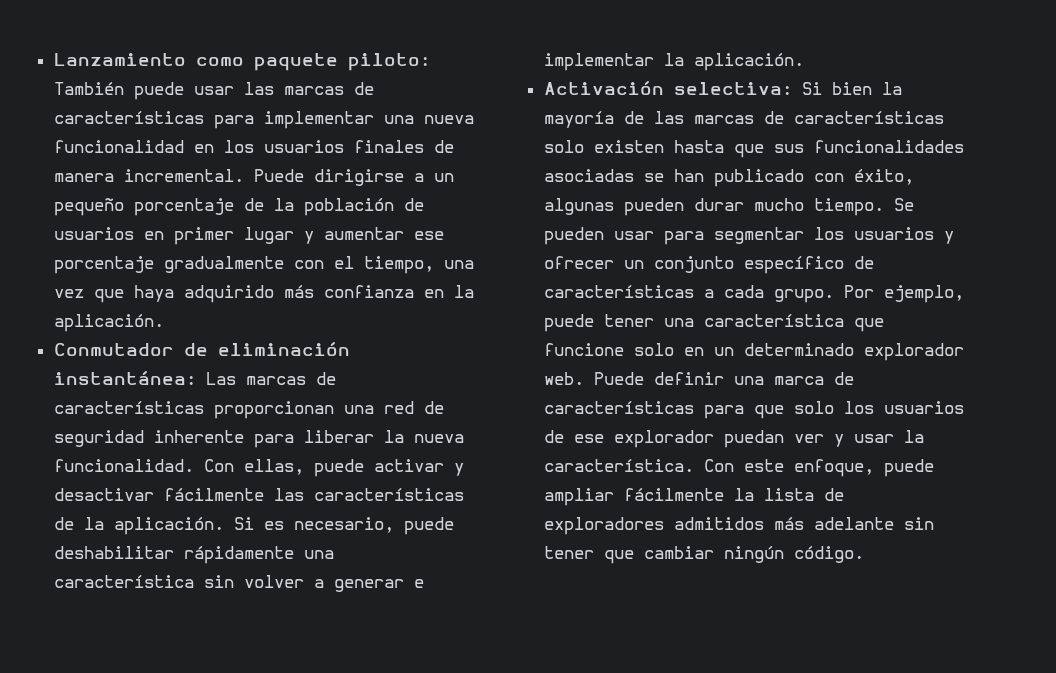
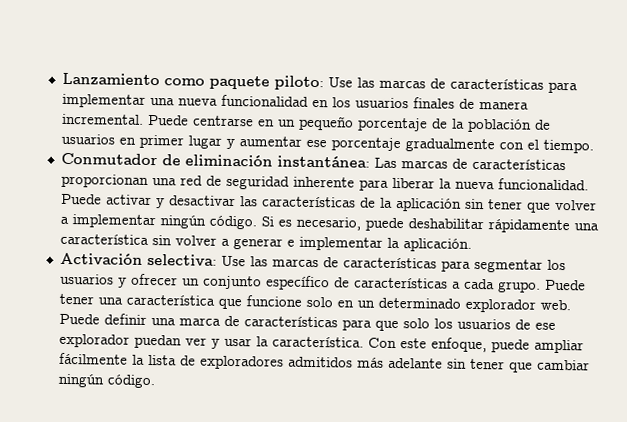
[53,82,234,100] También puede usar -> [327,77,353,88] Use
[313,169,424,186] dirigirse a -> [192,115,275,127] centrarse en
[363,256,474,274] [53,285,474,303] [53,314,164,332] tiempo, una vez que haya adquirido más confianza en la aplicación. -> [542,139,594,154] tiempo.
[203,459,364,477] Con ellas, puede -> [60,193,102,205] Puede
[163,488,264,501] fácilmente -> (236, 201) none
[113,517,224,535] aplicación. -> [395,197,597,213] [59,214,257,230] aplicación sin tener que volver a implementar ningún código.
[801,82,902,95] [543,111,944,128] [543,140,964,158] [543,169,914,187] [543,198,914,216] [543,227,654,245] Si bien la mayoría de las marcas de características solo existen hasta que sus funcionalidades asociadas se han publicado con éxito, algunas pueden durar mucho tiempo. Se pueden usar -> [220,255,437,269] Use las marcas de características
[843,285,964,303] [543,314,594,332] Por ejemplo, puede -> [544,279,586,291] Puede

